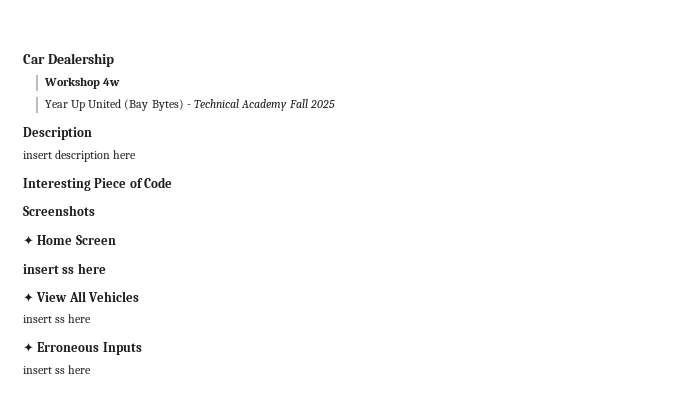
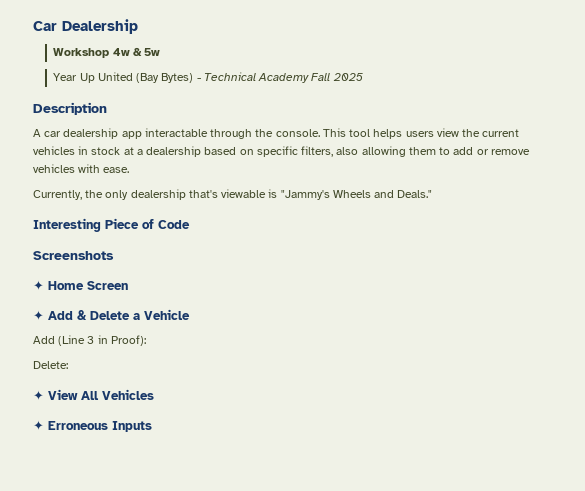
(120, 82) none -> [132,47,161,56] & 5w
[23,150,137,162] insert description here -> [33,128,520,139] [33,146,530,157] [33,164,130,173] [33,189,433,200] A car dealership app interactable through the console. This tool helps users view the current vehicles in stock at a dealership based on specific filters, also allowing them to add or remove vehicles with ease. // Currently, the only dealership that's viewable is "Jammy's Wheels and Deals."
[23,263,106,274] insert ss here -> [33,309,190,321] [33,335,146,346] [33,361,68,369] ✦ Add & Delete a Vehicle // Add (Line 3 in Proof): // Delete:
[23,314,92,323] // insert ss here -> (154, 394) none
[23,365,92,374] // insert ss here -> (152, 426) none

